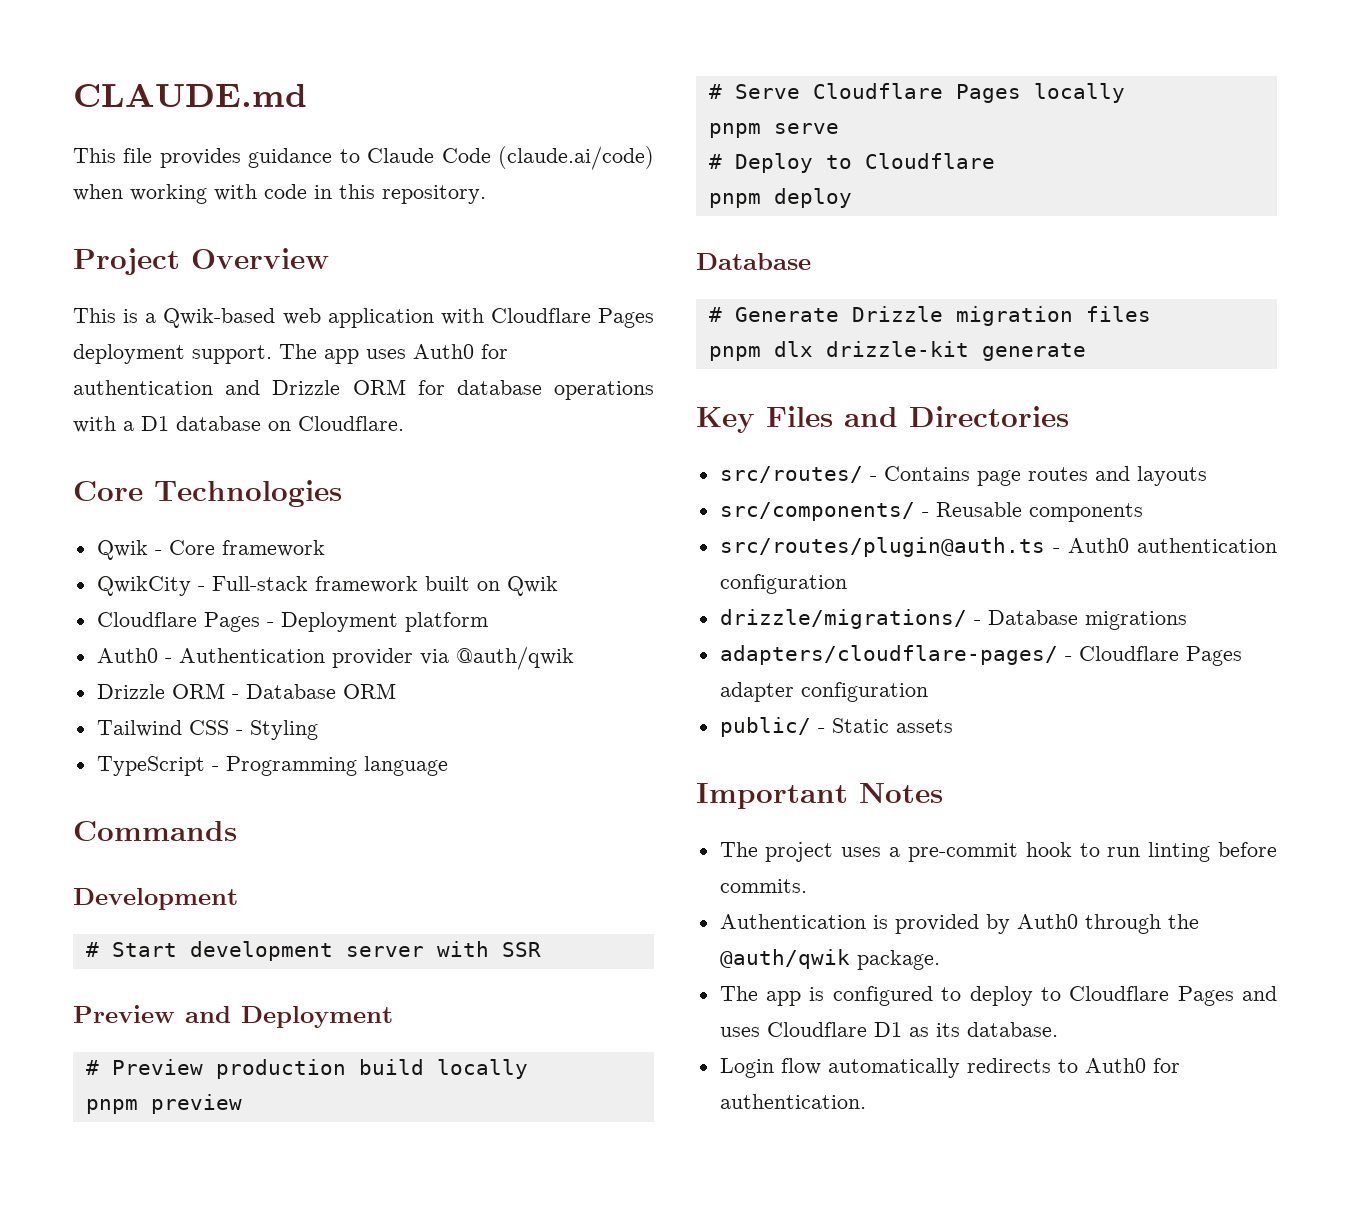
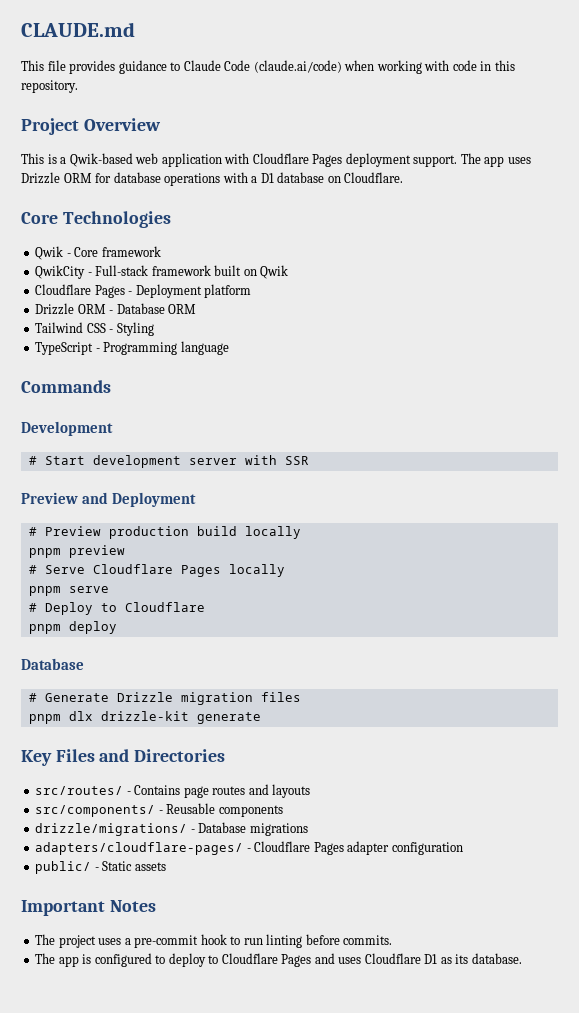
[413,344,508,359] [73,380,261,395] Auth0 for authentication and -> (531, 160) none
[96,646,574,670] // Auth0 - Authentication provider via @auth/qwik -> (252, 291) none
[719,537,1277,557] [719,574,847,594] // src/routes/plugin@auth.ts - Auth0 authentication configuration -> (283, 811) none
[719,914,1199,934] [719,949,940,970] // Authentication is provided by Auth0 through the @auth/qwik package. -> (393, 940) none
[719,1058,1180,1078] [719,1094,866,1109] // Login flow automatically redirects to Auth0 for authentication. -> (522, 958) none

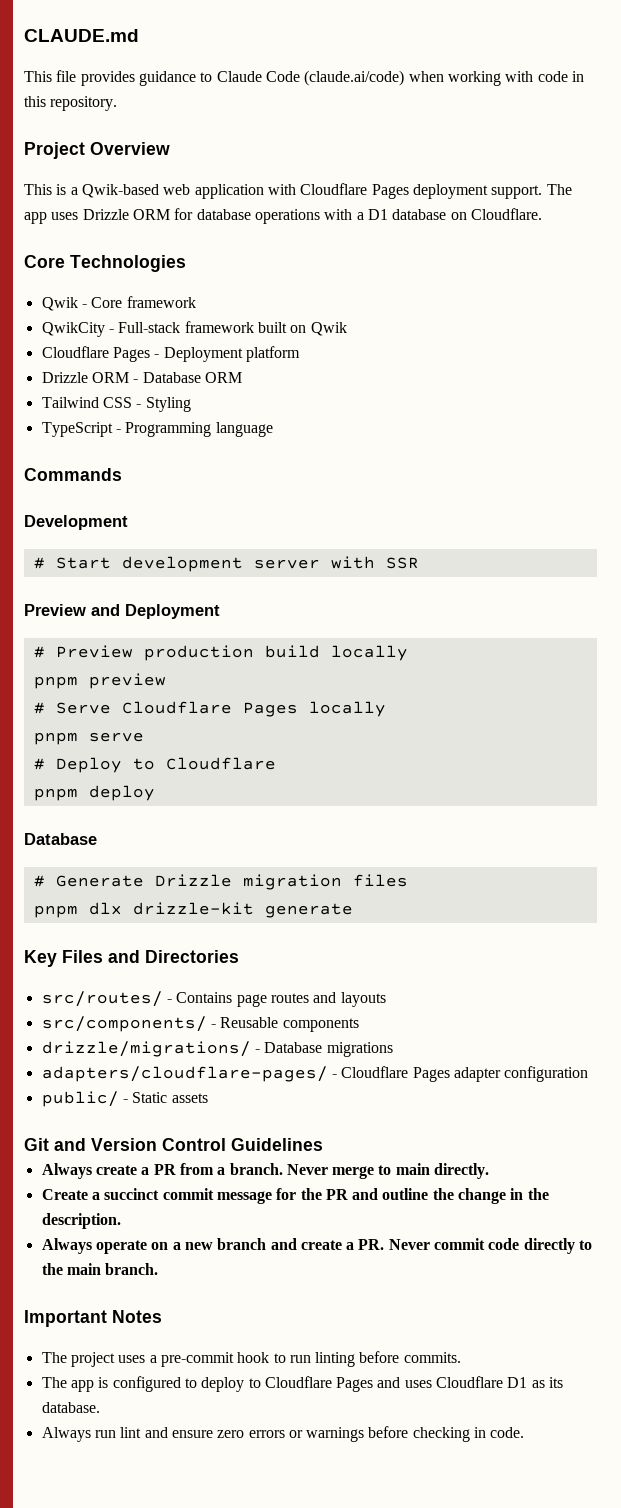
(166, 866) none -> [24,1138,323,1151] [41,1163,490,1179] [41,1188,549,1204] [41,1213,121,1229] [41,1238,593,1254] [41,1263,159,1275] // Git and Version Control Guidelines // Always create a PR from a branch. Never merge to main directly. // Create a succinct commit message for the PR and outline the change in the description. // Always operate on a new branch and create a PR. Never commit code directly to the main branch.
(522, 958) none -> [41,1426,525,1442] // Always run lint and ensure zero errors or warnings before checking in code.

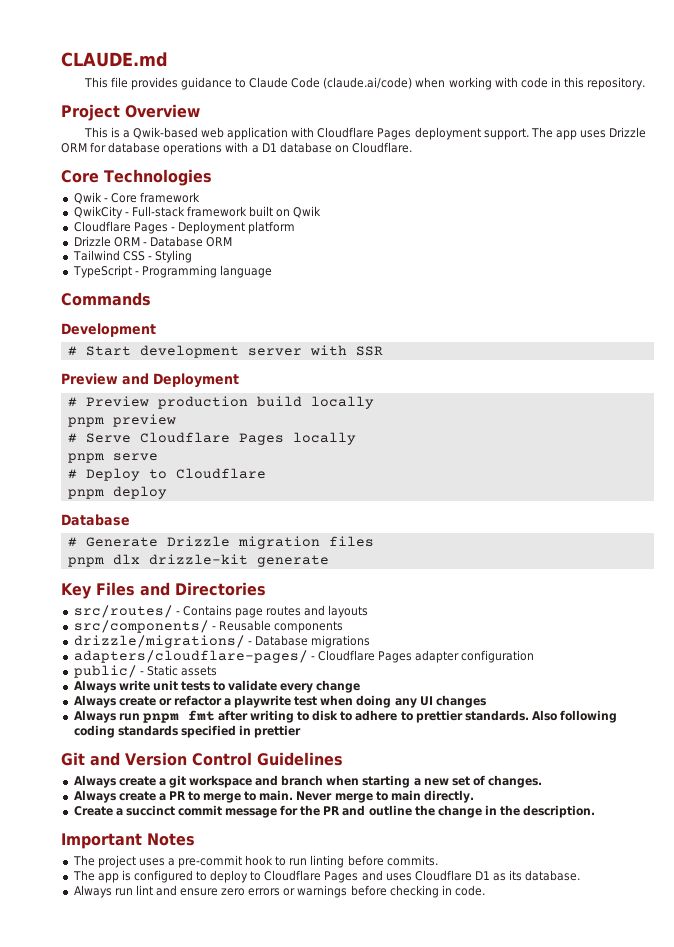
(208, 1098) none -> [73,680,361,693] [73,695,486,708] [73,710,618,723] [73,725,302,738] // Always write unit tests to validate every change // Always create or refactor a playwrite test when doing any UI changes // Always run pnpm fmt after writing to disk to adhere to prettier standards. Also following coding standards specified in prettier
(323, 1144) none -> [73,775,543,788] // Always create a git workspace and branch when starting a new set of changes.
[179,1163,283,1175] from a branch. -> [188,790,294,803] to merge to main.
[41,1238,593,1254] [41,1263,159,1275] // Always operate on a new branch and create a PR. Never commit code directly to the main branch. -> (596, 811) none

